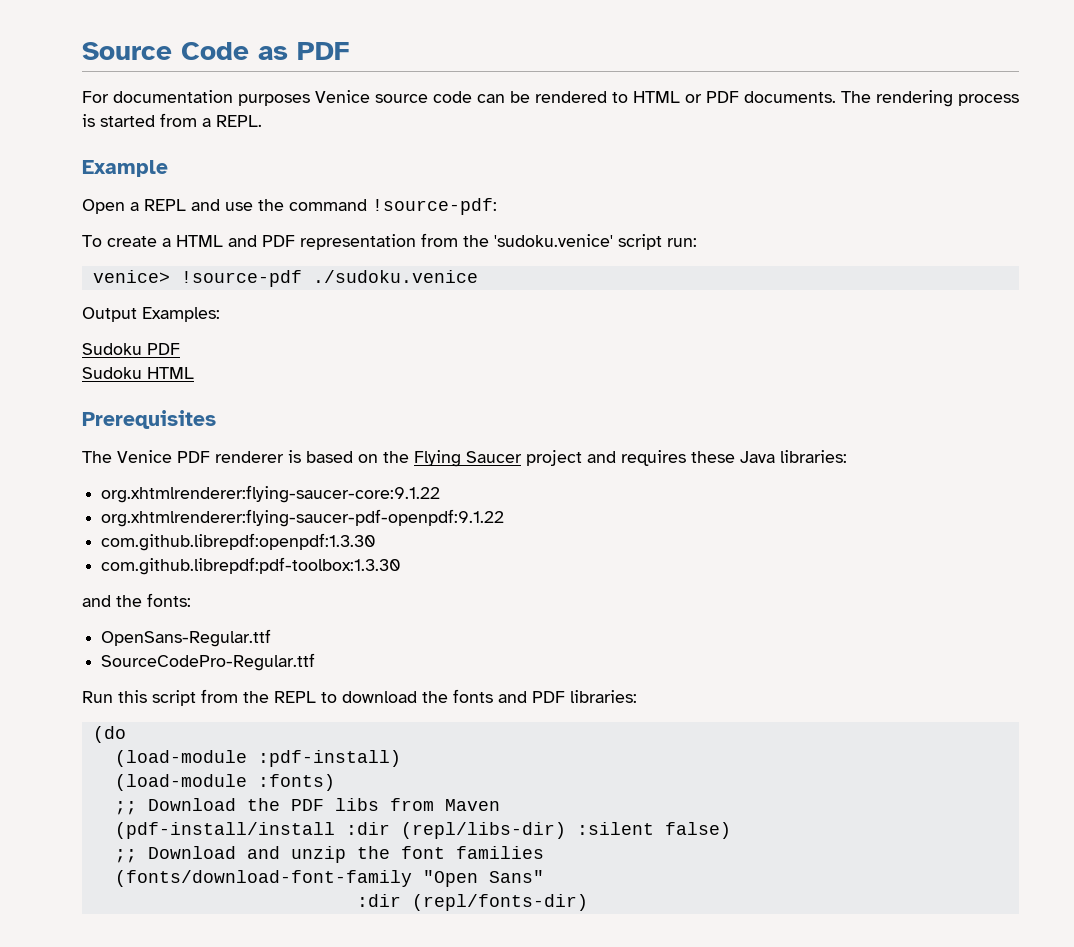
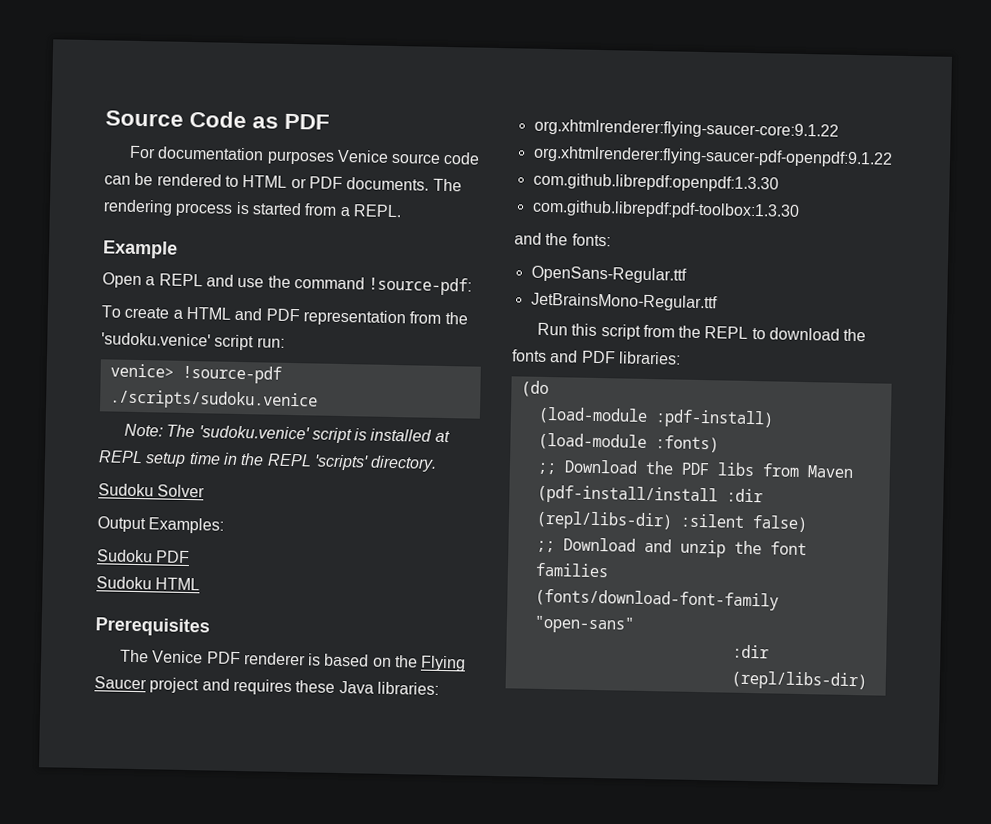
[312,270,478,283] ./sudoku.venice -> [109,389,318,411] [123,423,450,444] [98,450,438,472] [98,483,206,498] ./scripts/sudoku.venice // Note: The 'sudoku.venice' script is installed at REPL setup time in the REPL 'scripts' directory. // Sudoku Solver
[101,653,316,671] SourceCodePro-Regular.ttf -> [530,292,718,312] JetBrainsMono-Regular.ttf
[422,870,544,887] [356,894,588,911] "Open Sans" // :dir (repl/fonts-dir) -> [533,615,635,634] [731,644,769,659] [730,670,867,691] "open-sans" // :dir (repl/libs-dir)

